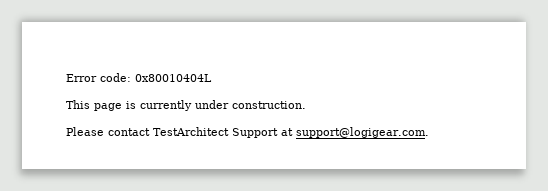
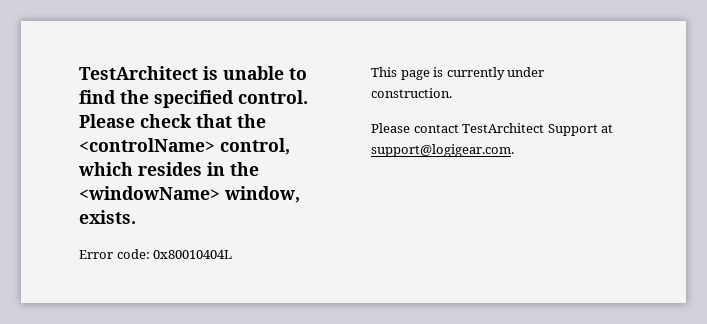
(66, 78) none -> [79,66,307,80] [79,90,308,108] [79,114,266,128] [79,138,290,155] [78,162,259,176] [79,186,300,203] [79,210,136,224] TestArchitect is unable to find the specified control. Please check that the <controlName> control, which resides in the <windowName> window, exists. //

